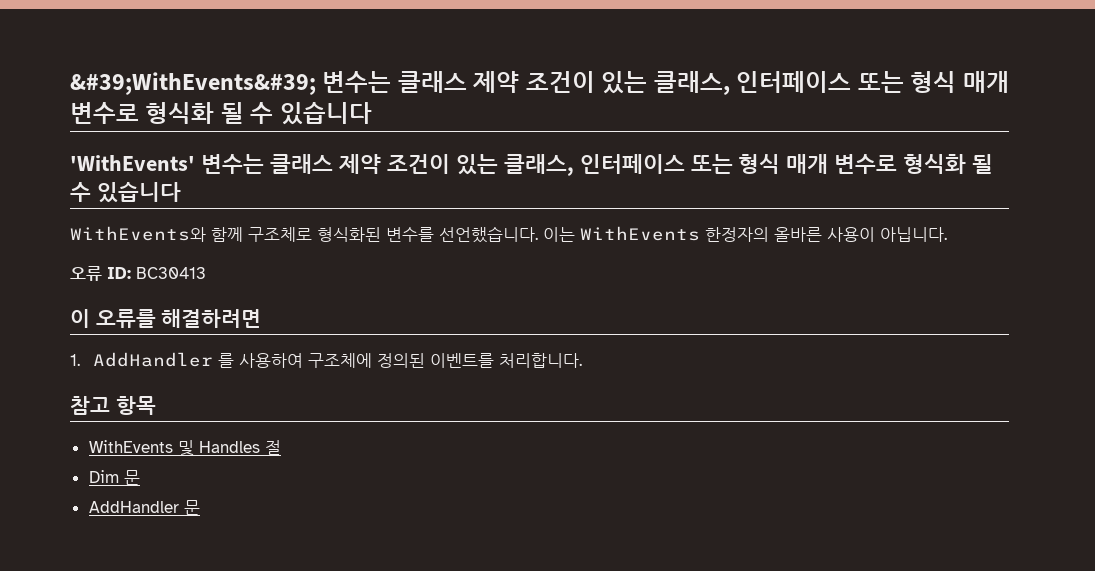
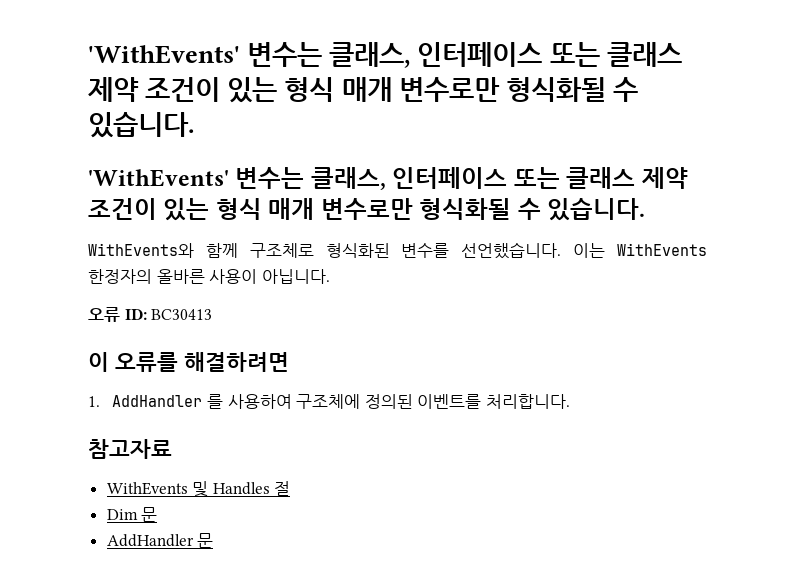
[70,71,1009,95] [70,102,372,125] [70,154,994,176] [70,182,181,203] &#39;WithEvents&#39; 변수는 클래스 제약 조건이 있는 클래스, 인터페이스 또는 형식 매개 변수로 형식화 될 수 있습니다 // 'WithEvents' 변수는 클래스 제약 조건이 있는 클래스, 인터페이스 또는 형식 매개 변수로 형식화 될 수 있습니다 -> [88,42,682,68] [88,77,639,103] [88,112,194,138] [88,167,688,190] [88,198,646,221] 'WithEvents' 변수는 클래스, 인터페이스 또는 클래스 제약 조건이 있는 형식 매개 변수로만 형식화될 수 있습니다. // 'WithEvents' 변수는 클래스, 인터페이스 또는 클래스 제약 조건이 있는 형식 매개 변수로만 형식화될 수 있습니다.
[70,396,156,415] 참고 항목 -> [88,439,172,459] 참고자료

